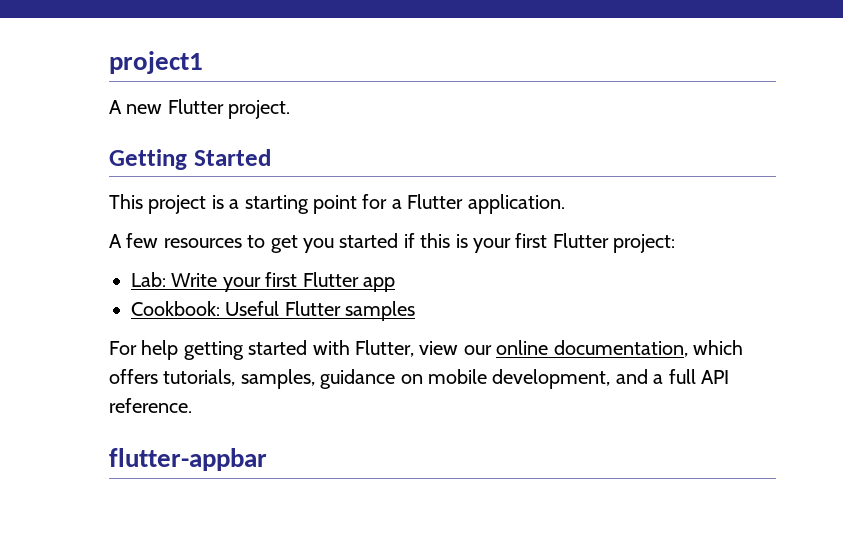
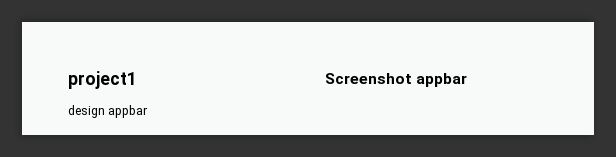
[109,99,291,119] [109,149,271,170] [109,194,565,214] [109,233,676,253] [131,272,395,292] [131,301,416,321] [109,340,743,360] [109,369,729,389] [109,398,192,413] [109,448,267,471] A new Flutter project. // Getting Started // This project is a starting point for a Flutter application. // A few resources to get you started if this is your first Flutter project: // Lab: Write your first Flutter app // Cookbook: Useful Flutter samples // For help getting started with Flutter, view our online documentation, which offers tutorials, samples, guidance on mobile development, and a full API reference. // flutter-appbar -> [68,105,149,118] [325,73,468,87] design appbar // Screenshot appbar

